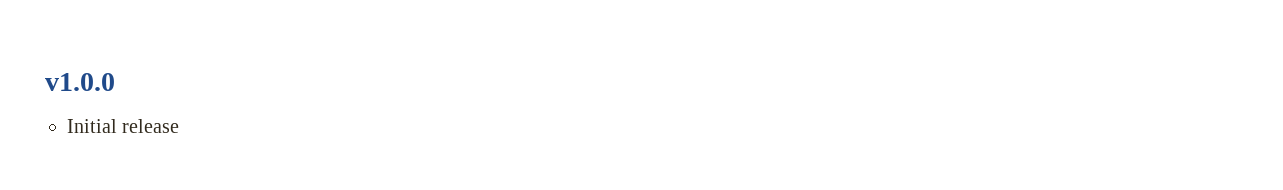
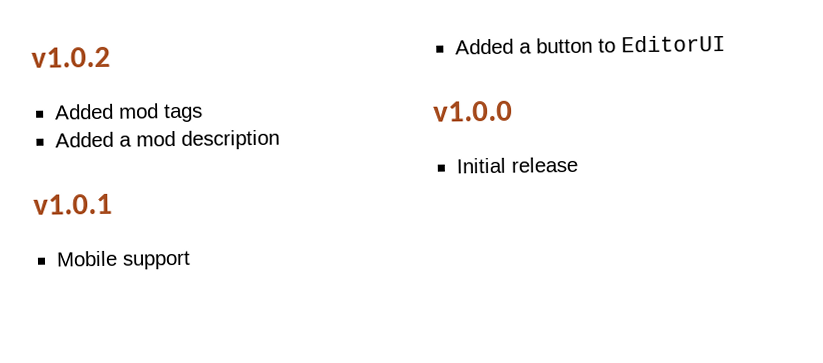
(45, 82) none -> [31,46,111,68] [53,103,203,123] [54,129,280,150] [33,193,113,215] [55,250,191,270] [454,34,726,55] v1.0.2 // Added mod tags // Added a mod description // v1.0.1 // Mobile support // Added a button to EditorUI //

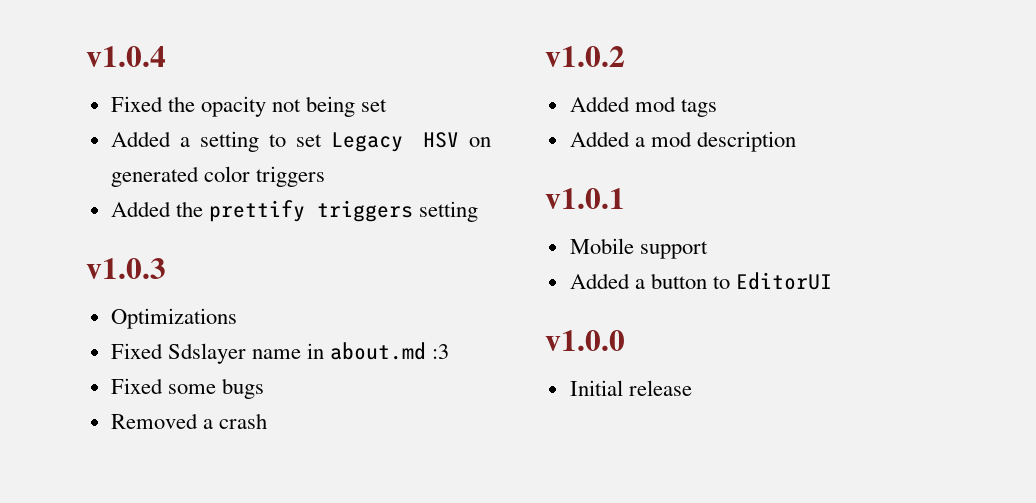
(31, 57) none -> [86,46,166,67] [110,96,388,117] [110,131,492,152] [110,166,325,187] [110,200,478,222] [86,258,166,279] [110,308,237,329] [110,342,450,364] [110,378,264,399] [110,413,267,429] v1.0.4 // Fixed the opacity not being set // Added a setting to set Legacy HSV on generated color triggers // Added the prettify triggers setting // v1.0.3 // Optimizations // Fixed Sdslayer name in about.md :3 // Fixed some bugs // Removed a crash //

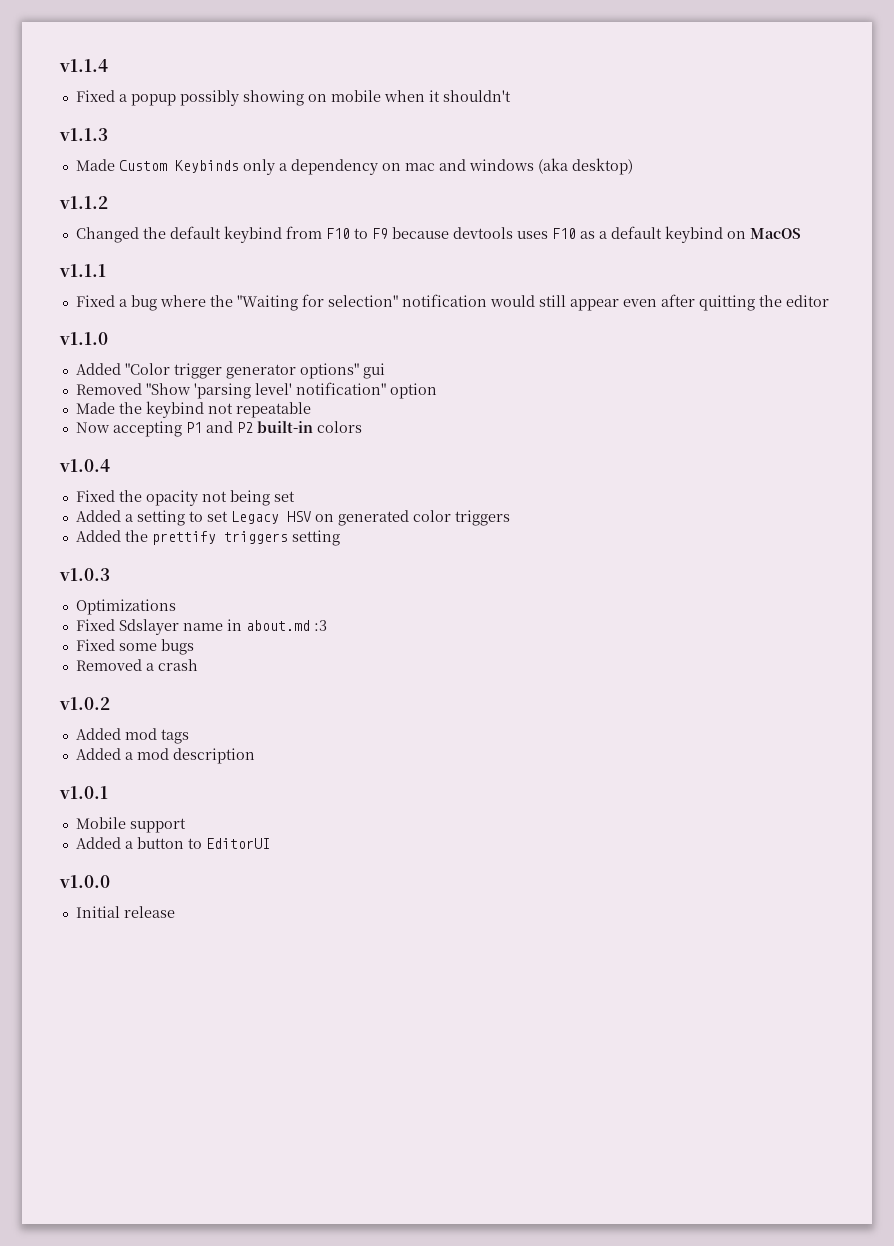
(86, 56) none -> [59,59,108,72] [75,90,511,106] [59,128,108,141] [75,158,633,175] [59,196,108,209] [75,226,801,243] [59,264,106,277] [75,294,829,311] [59,332,108,345] [75,363,385,379] [75,382,437,399] [75,401,311,418] [75,421,362,437] v1.1.4 // Fixed a popup possibly showing on mobile when it shouldn't // v1.1.3 // Made Custom Keybinds only a dependency on mac and windows (aka desktop) // v1.1.2 // Changed the default keybind from F10 to F9 because devtools uses F10 as a default keybind on MacOS // v1.1.1 // Fixed a bug where the "Waiting for selection" notification would still appear even after quitting the editor // v1.1.0 // Added "Color trigger generator options" gui // Removed "Show 'parsing level' notification" option // Made the keybind not repeatable // Now accepting P1 and P2 built-in colors //

